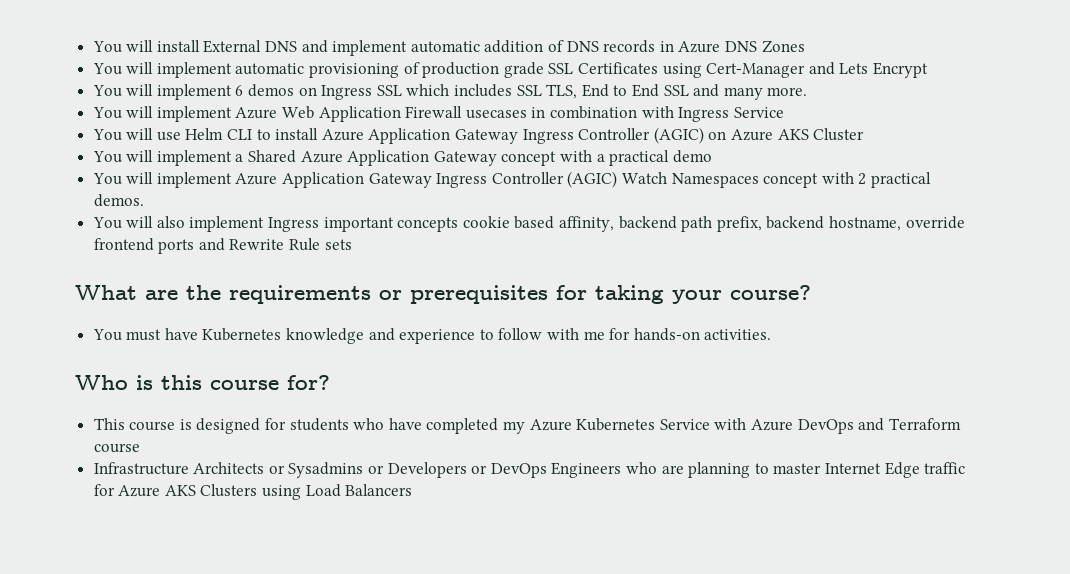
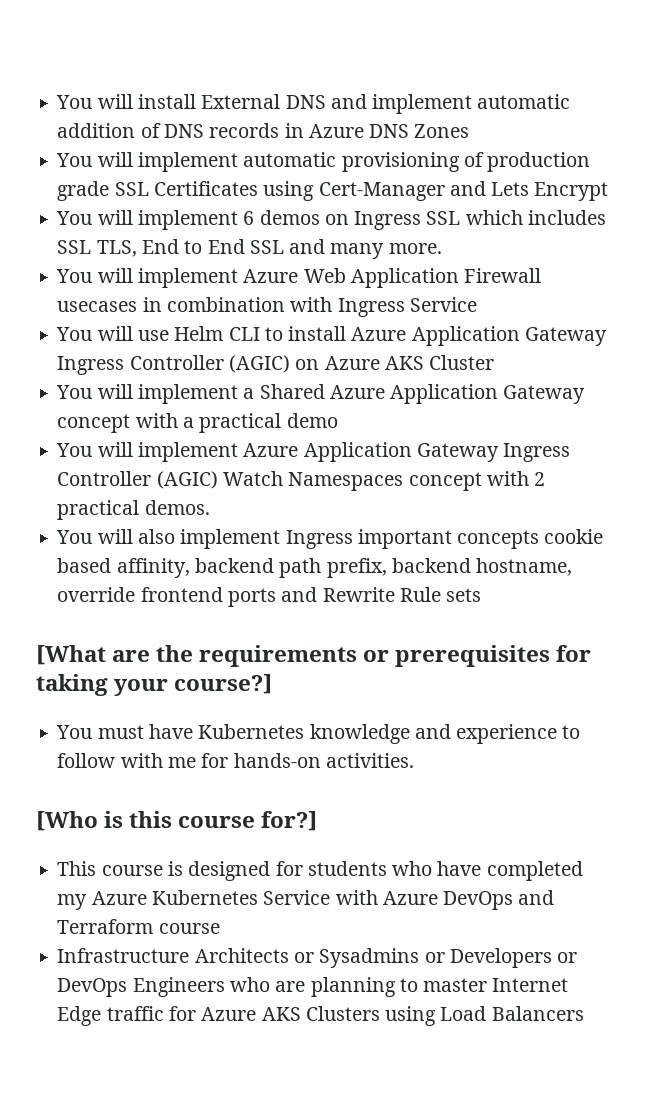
[75,285,137,300] What -> [36,645,106,665] [What
[730,285,811,300] course? -> [174,674,273,694] course?]
[75,375,128,390] Who -> [36,811,98,831] [Who
[287,375,330,390] for? -> [261,811,318,831] for?]

